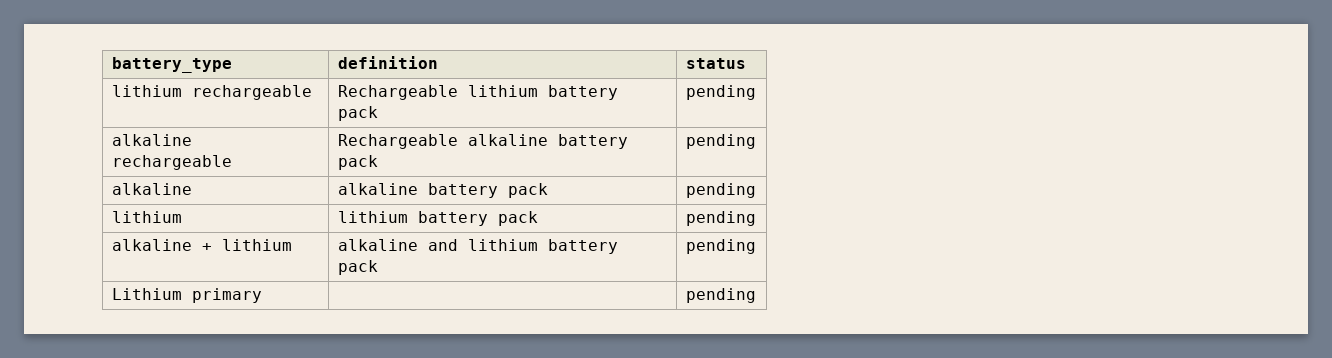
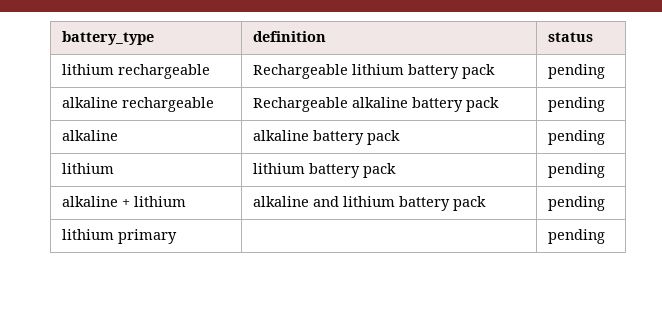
[111,288,182,300] Lithium -> [62,229,115,240] lithium

